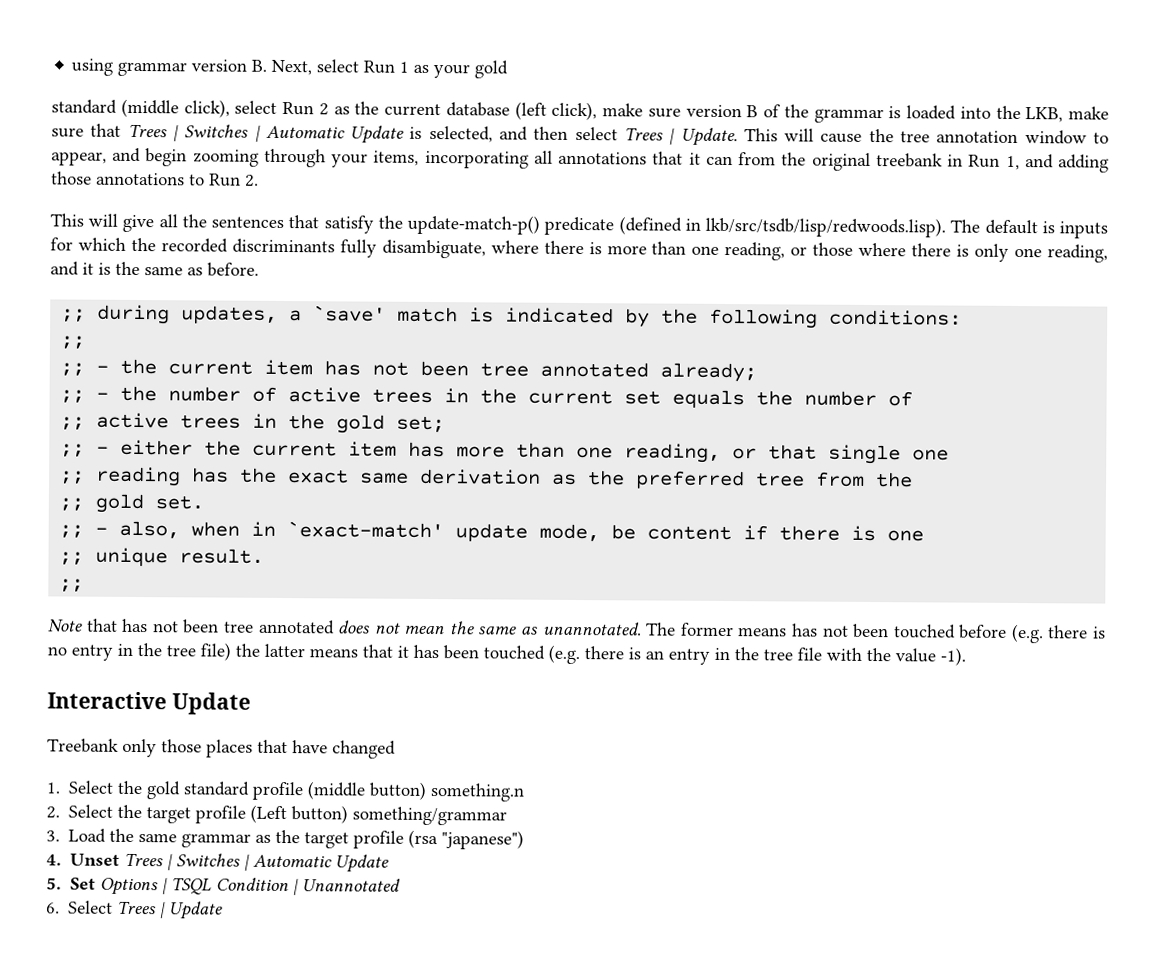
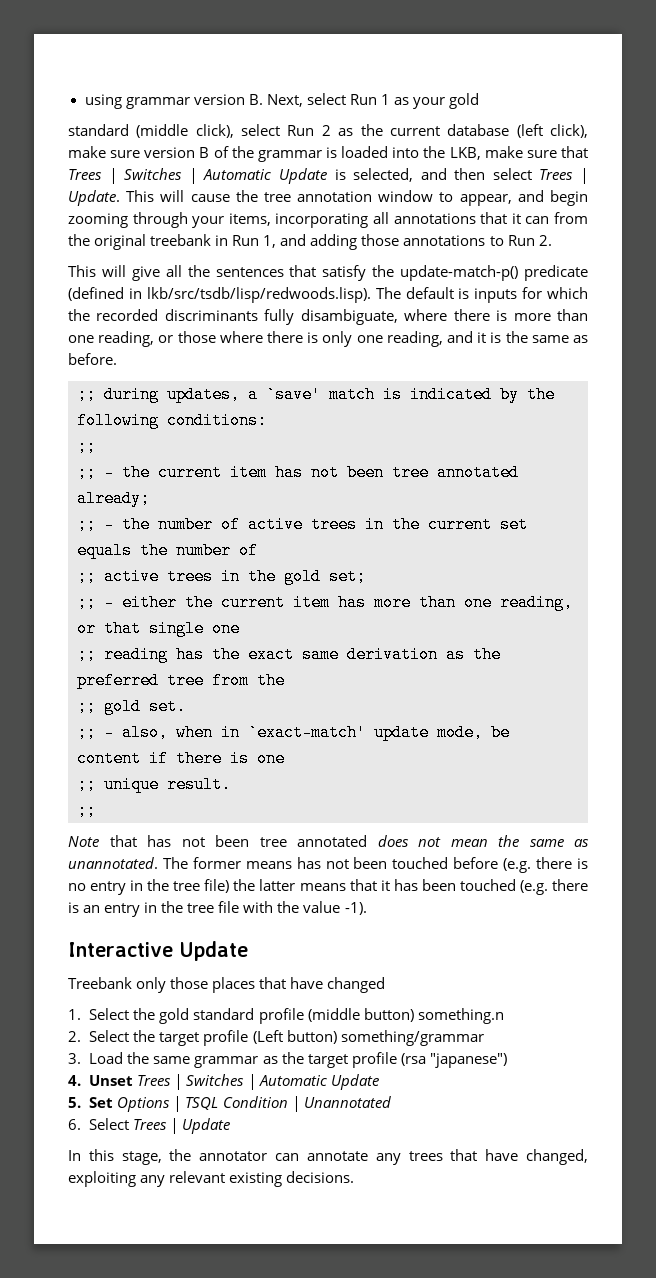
(224, 910) none -> [68,1149,588,1165] [68,1171,355,1187] // In this stage, the annotator can annotate any trees that have changed, exploiting any relevant existing decisions.

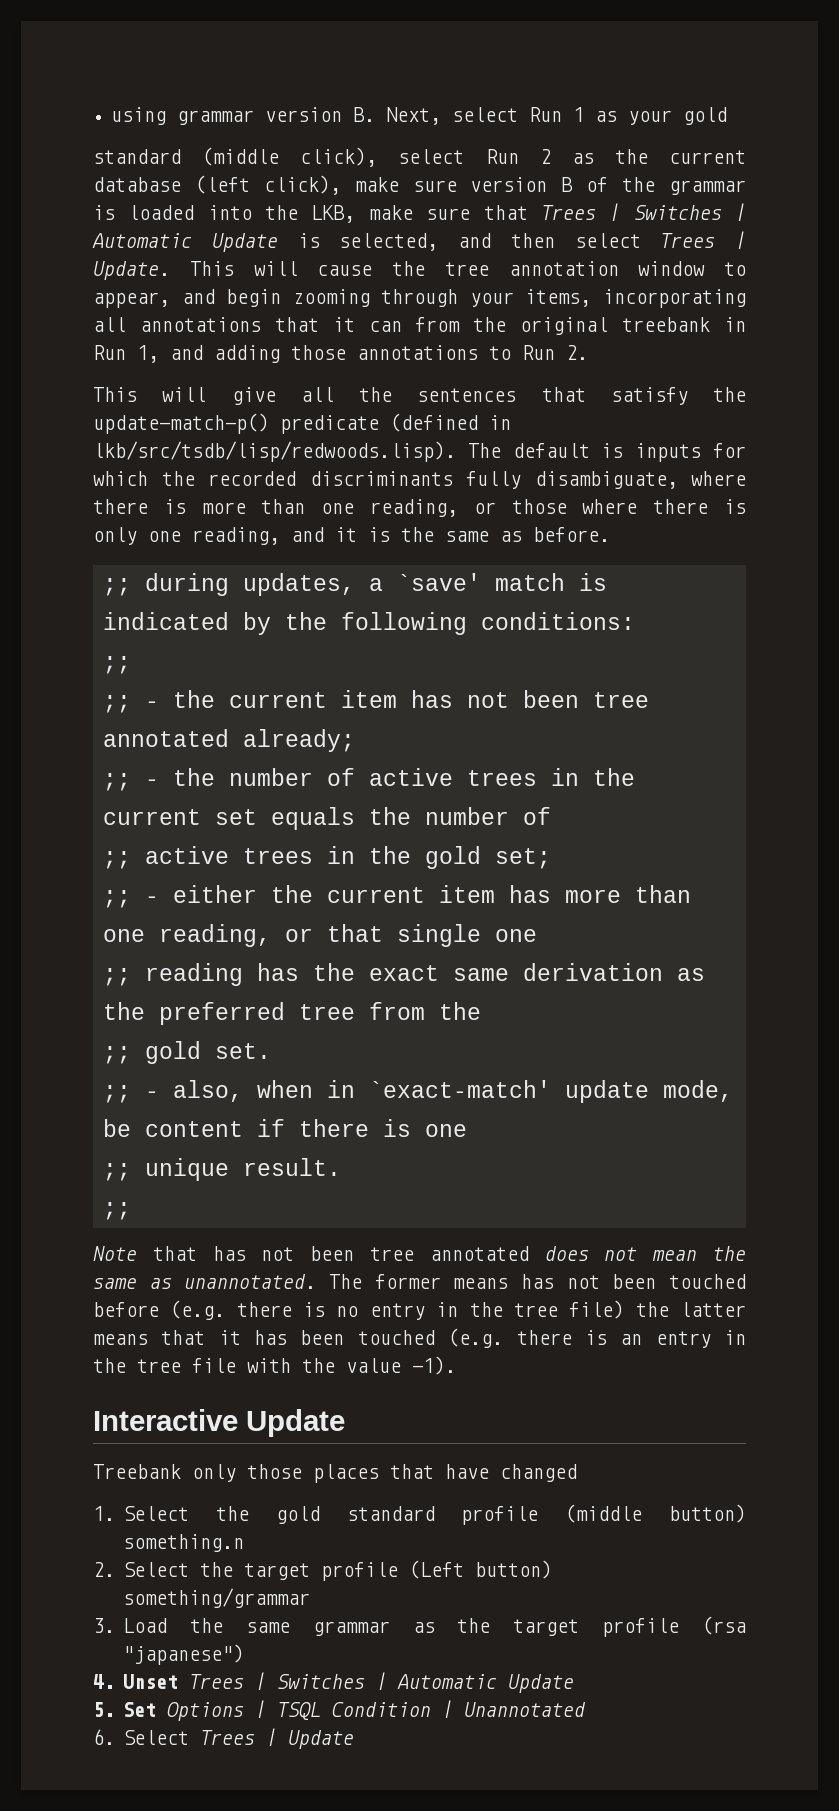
[68,1149,588,1165] [68,1171,355,1187] // In this stage, the annotator can annotate any trees that have changed, exploiting any relevant existing decisions. -> (355, 1739) none

